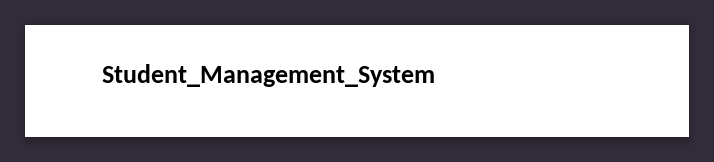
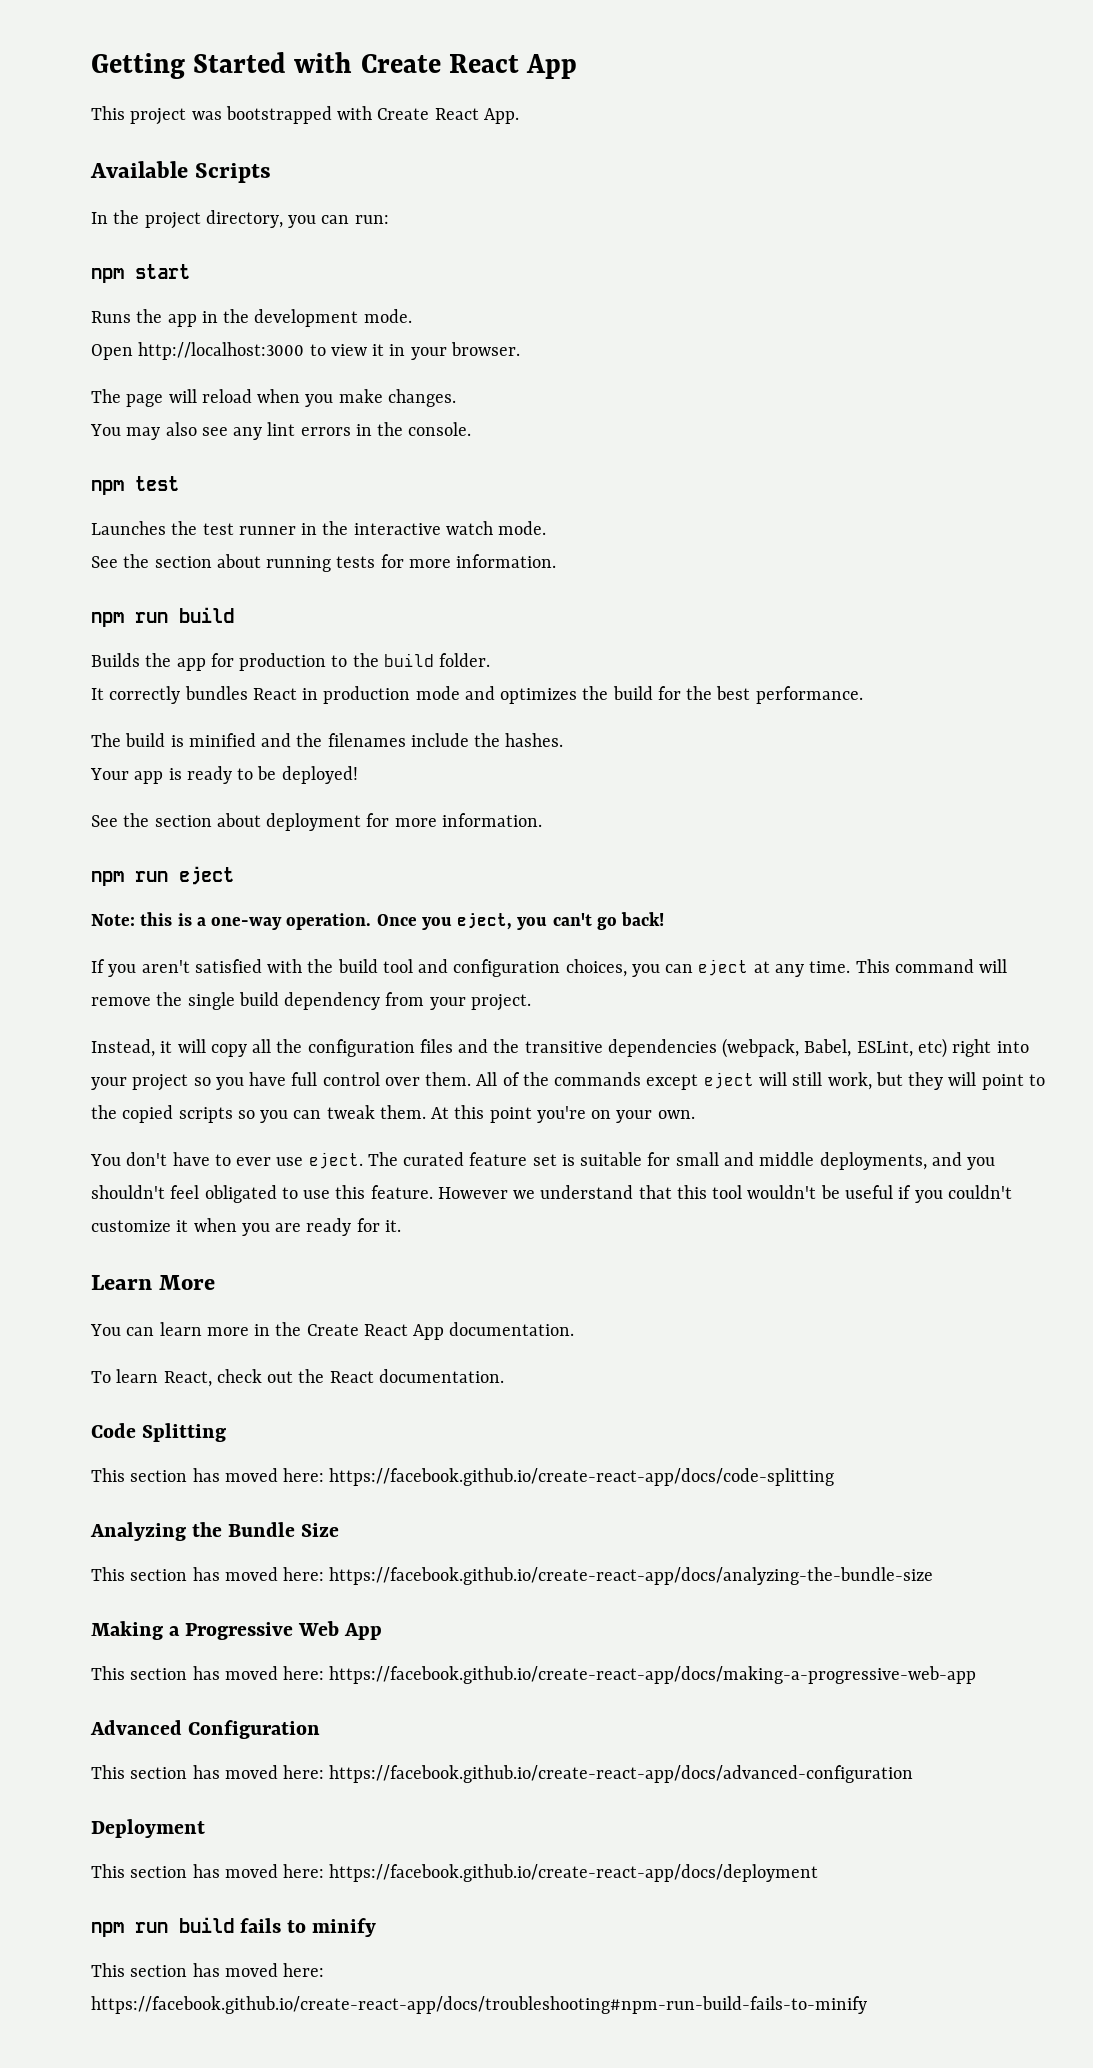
[102,64,435,87] Student_Management_System -> [91,52,578,79] [91,106,519,125] [90,161,272,183] [91,210,389,229] [91,264,190,283] [91,309,412,327] [91,342,520,360] [91,389,456,407] [90,422,472,440] [91,476,179,495] [91,521,547,535] [91,554,557,572] [91,607,234,627] [91,653,491,671] [91,686,863,704] [91,733,564,747] [90,766,358,784] [91,813,542,831] [91,866,234,886] [91,912,665,930] [91,959,1008,977] [91,992,531,1011] [91,1038,1029,1058] [91,1072,1045,1091] [91,1105,695,1123] [90,1152,996,1170] [91,1185,1012,1203] [91,1218,401,1236] [91,1275,216,1290] [90,1322,575,1340] [91,1369,504,1387] [91,1423,227,1442] [91,1468,835,1486] [90,1522,340,1541] [91,1567,934,1585] [91,1621,383,1640] [91,1666,977,1684] [90,1720,321,1739] [91,1765,914,1783] [91,1819,205,1838] [91,1864,819,1882] [91,1917,377,1937] [91,1963,325,1977] [91,1996,867,2014] Getting Started with Create React App // This project was bootstrapped with Create React App. // Available Scripts // In the project directory, you can run: // npm start // Runs the app in the development mode. // Open http://localhost:3000 to view it in your browser. // The page will reload when you make changes. // You may also see any lint errors in the console. // npm test // Launches the test runner in the interactive watch mode. // See the section about running tests for more information. // npm run build // Builds the app for production to the build folder. // It correctly bundles React in production mode and optimizes the build for the best performance. // The build is minified and the filenames include the hashes. // Your app is ready to be deployed! // See the section about deployment for more information. // npm run eject // Note: this is a one-way operation. Once you eject, you can't go back! // If you aren't satisfied with the build tool and configuration choices, you can eject at any time. This command will remove the single build dependency from your project. // Instead, it will copy all the configuration files and the transitive dependencies (webpack, Babel, ESLint, etc) right into your project so you have full control over them. All of the commands except eject will still work, but they will point to the copied scripts so you can tweak them. At this point you're on your own. // You don't have to ever use eject. The curated feature set is suitable for small and middle deployments, and you shouldn't feel obligated to use this feature. However we understand that this tool wouldn't be useful if you couldn't customize it when you are ready for it. // Learn More // You can learn more in the Create React App documentation. // To learn React, check out the React documentation. // Code Splitting // This section has moved here: https://facebook.github.io/create-react-app/docs/code-splitting // Analyzing the Bundle Size // This section has moved here: https://facebook.github.io/create-react-app/docs/analyzing-the-bundle-size // Making a Progressive Web App // This section has moved here: https://facebook.github.io/create-react-app/docs/making-a-progressive-web-app // Advanced Configuration // This section has moved here: https://facebook.github.io/create-react-app/docs/advanced-configuration // Deployment // This section has moved here: https://facebook.github.io/create-react-app/docs/deployment // npm run build fails to minify // This section has moved here: https://facebook.github.io/create-react-app/docs/troubleshooting#npm-run-build-fails-to-minify

